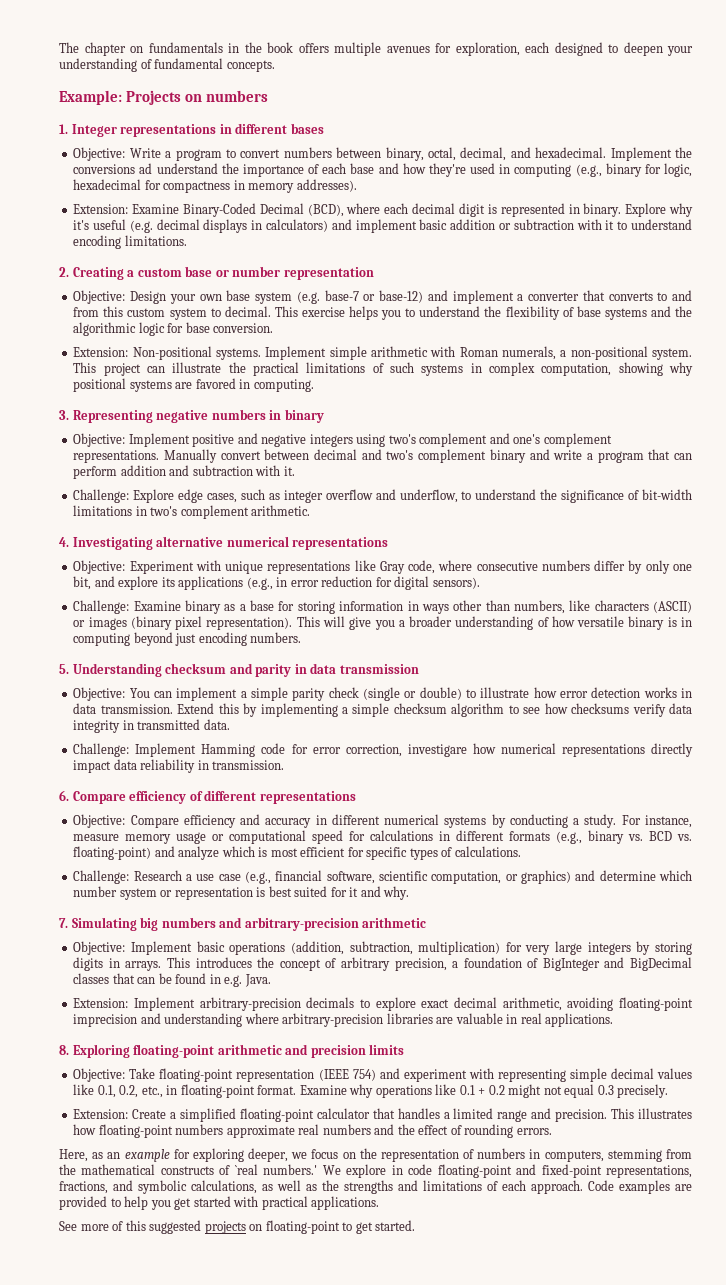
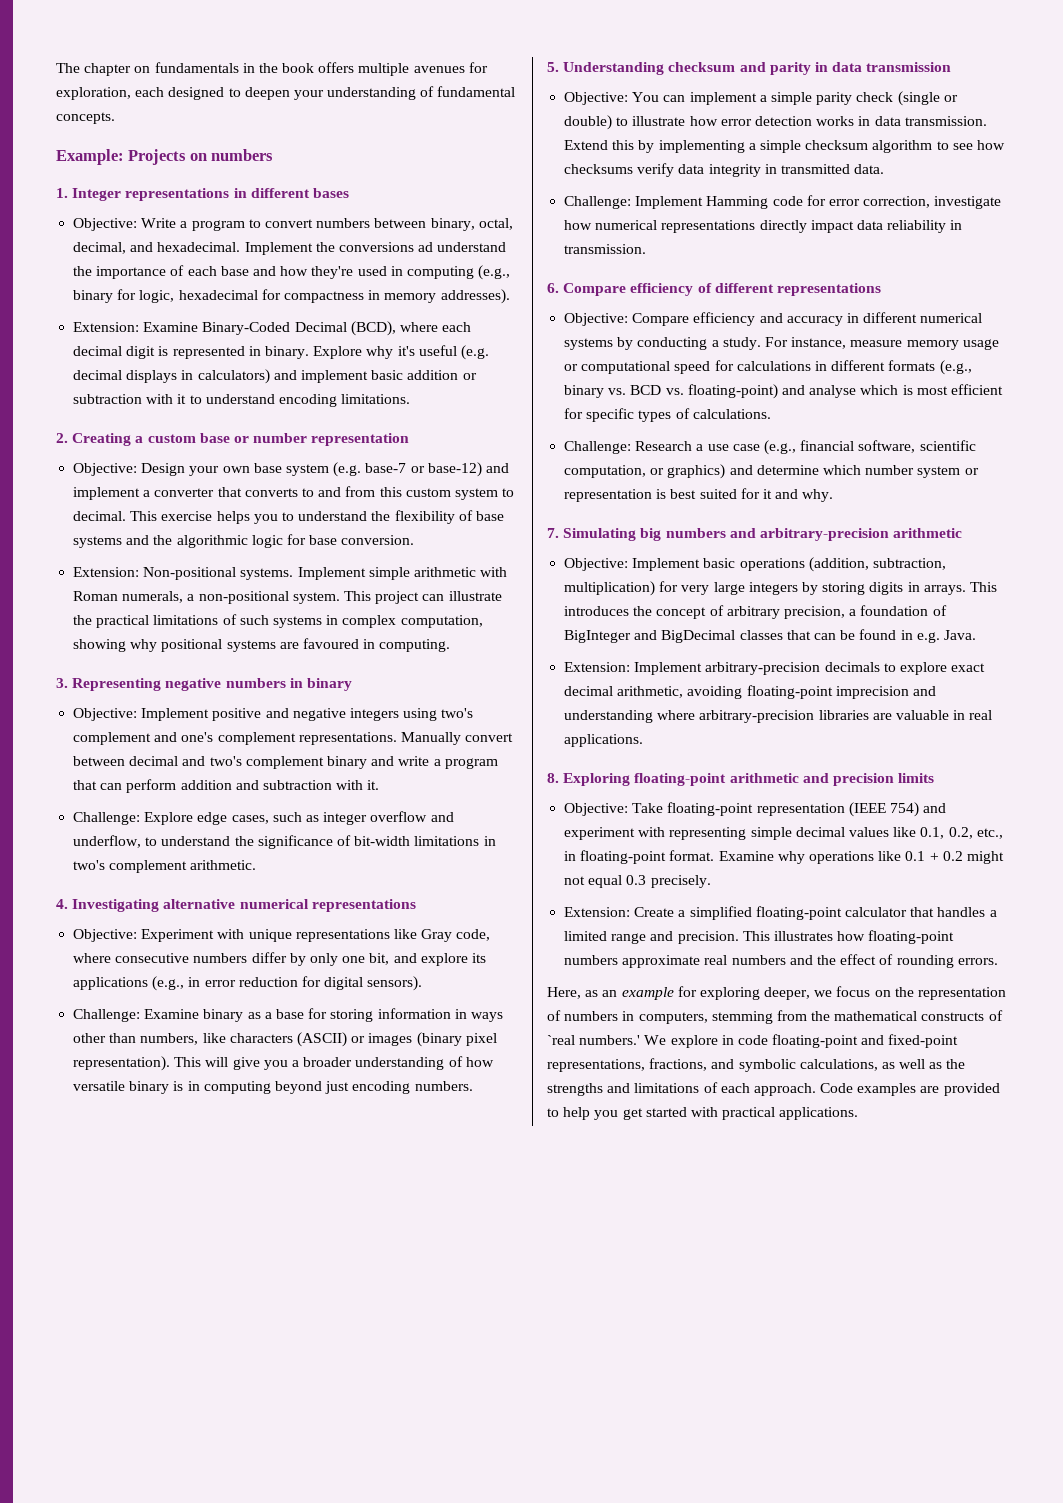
[195,378,236,389] favored -> [302,638,359,649] favoured
[407,744,467,757] investigare -> [934,196,1002,209] investigate
[178,846,220,860] analyze -> [809,385,857,398] analyse
[59,1220,416,1234] // See more of this suggested projects on floating-point to get started. -> (859, 1113) none

